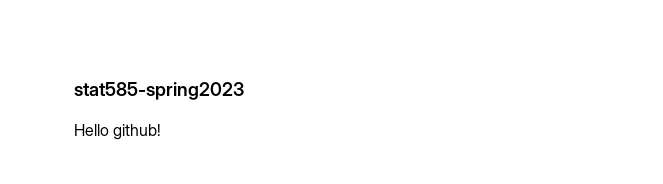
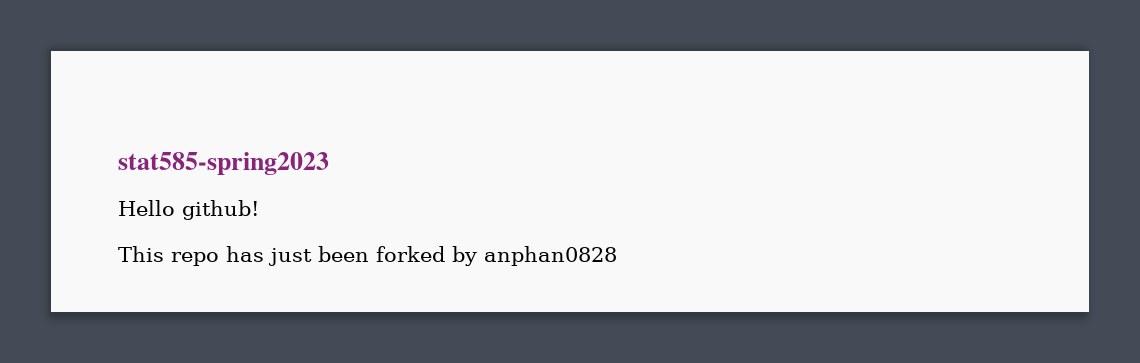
(162, 132) none -> [118,246,617,266] // This repo has just been forked by anphan0828

